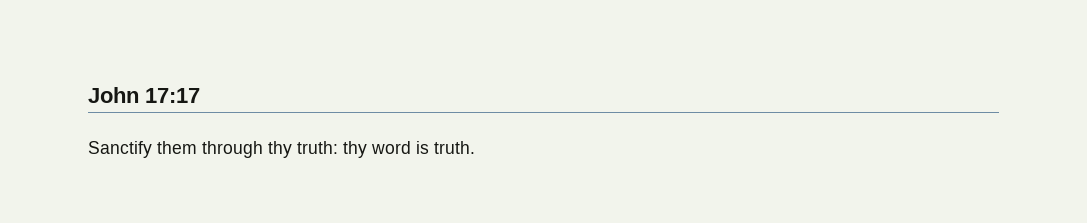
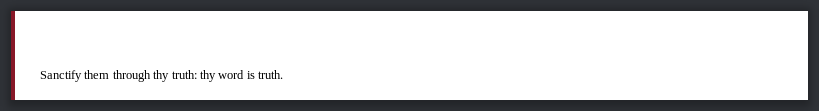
[88,87,200,103] John 17:17 // -> (40, 76) none

